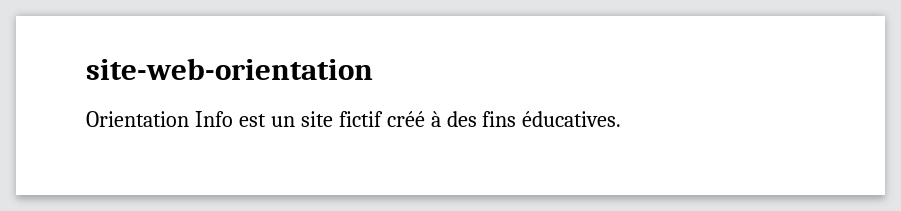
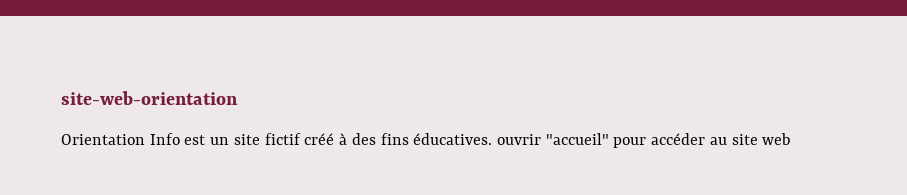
(622, 119) none -> [496,133,792,148] ouvrir "accueil" pour accéder au site web

